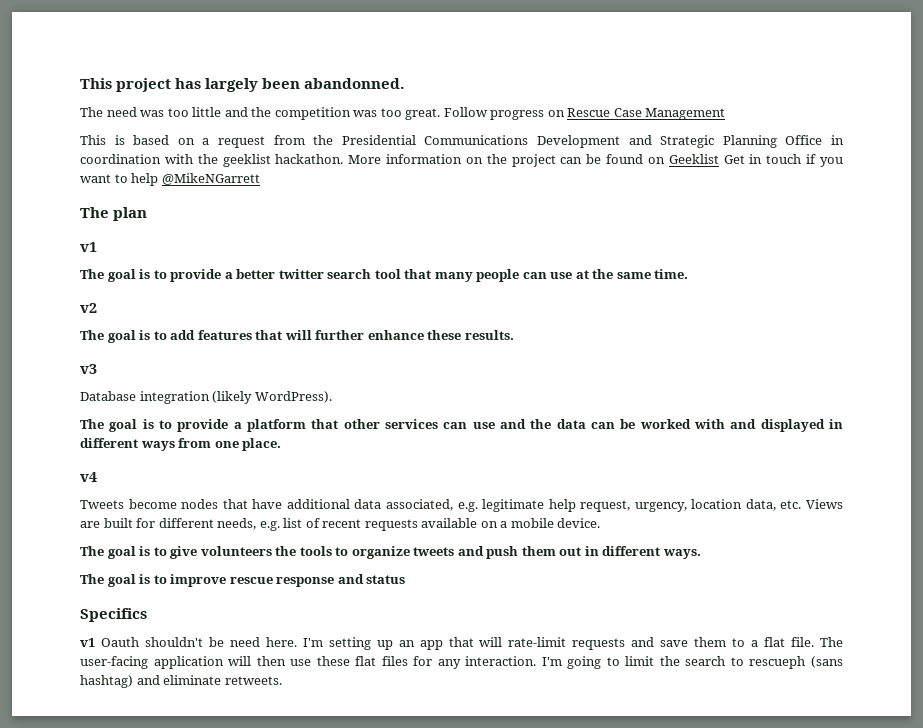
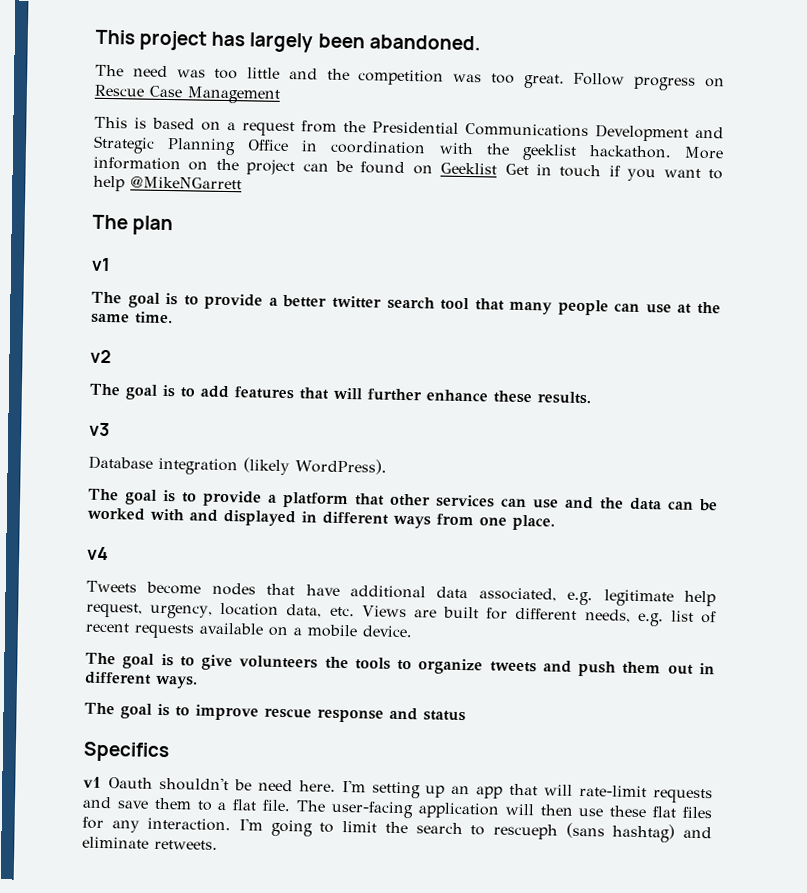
[304,78,405,89] abandonned. -> [368,34,481,51] abandoned.

